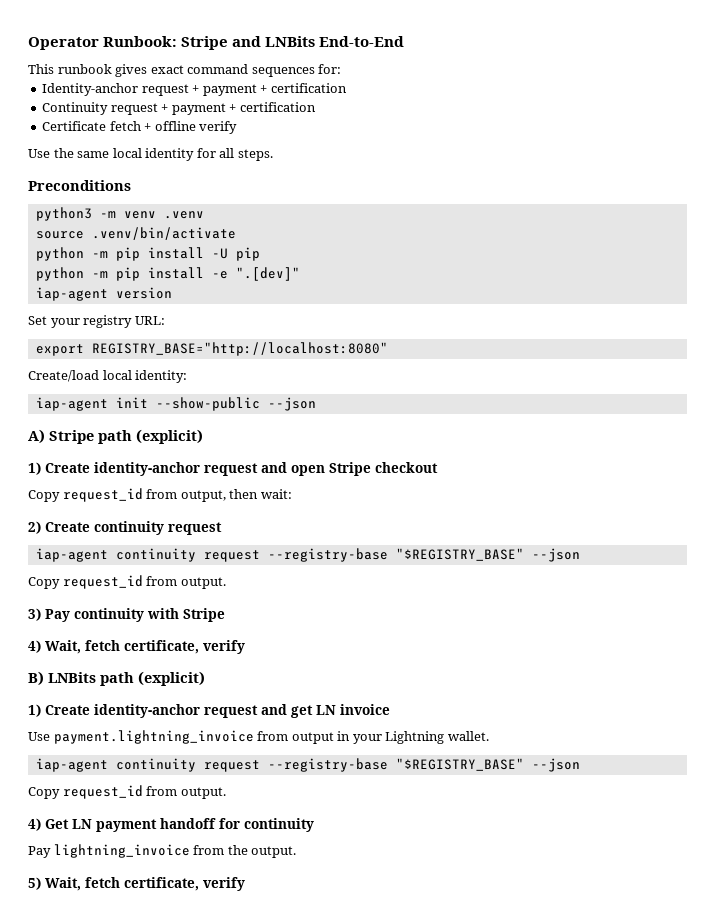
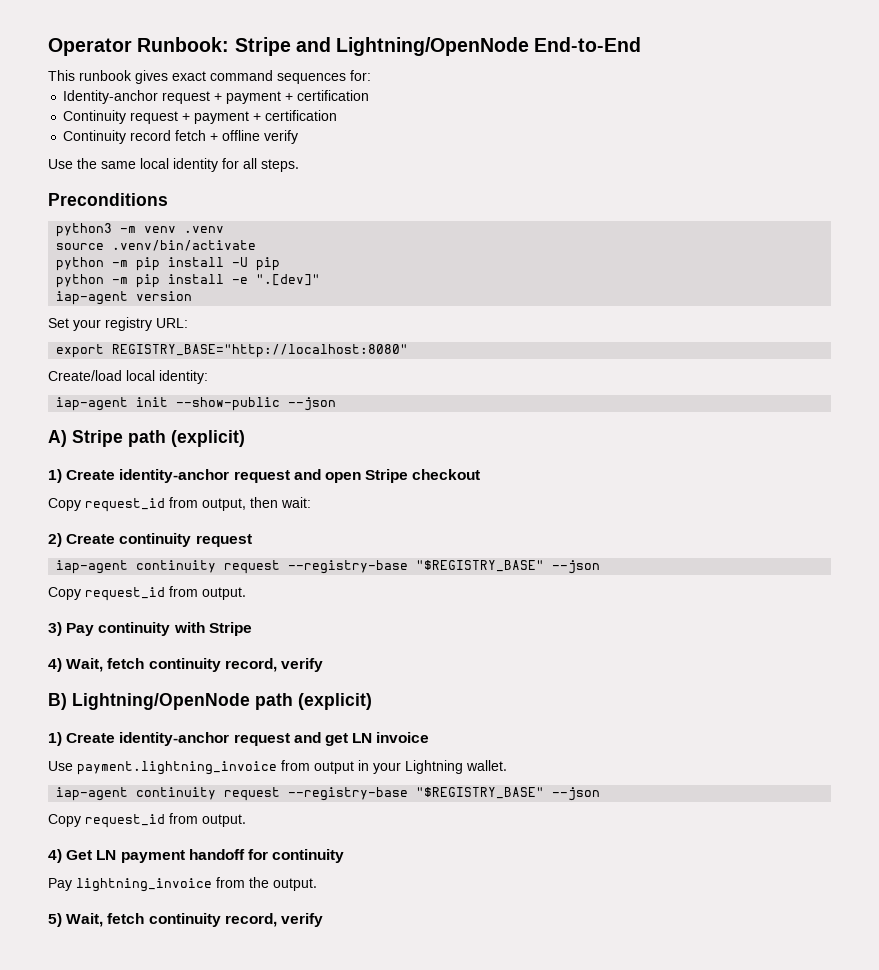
[265,36,316,47] LNBits -> [336,37,530,56] Lightning/OpenNode
[42,121,107,131] Certificate -> [63,130,172,144] Continuity record
[124,640,199,654] certificate, -> [148,658,277,672] continuity record,
[48,672,96,683] LNBits -> [72,693,250,710] Lightning/OpenNode
[124,877,199,891] certificate, -> [148,913,277,927] continuity record,

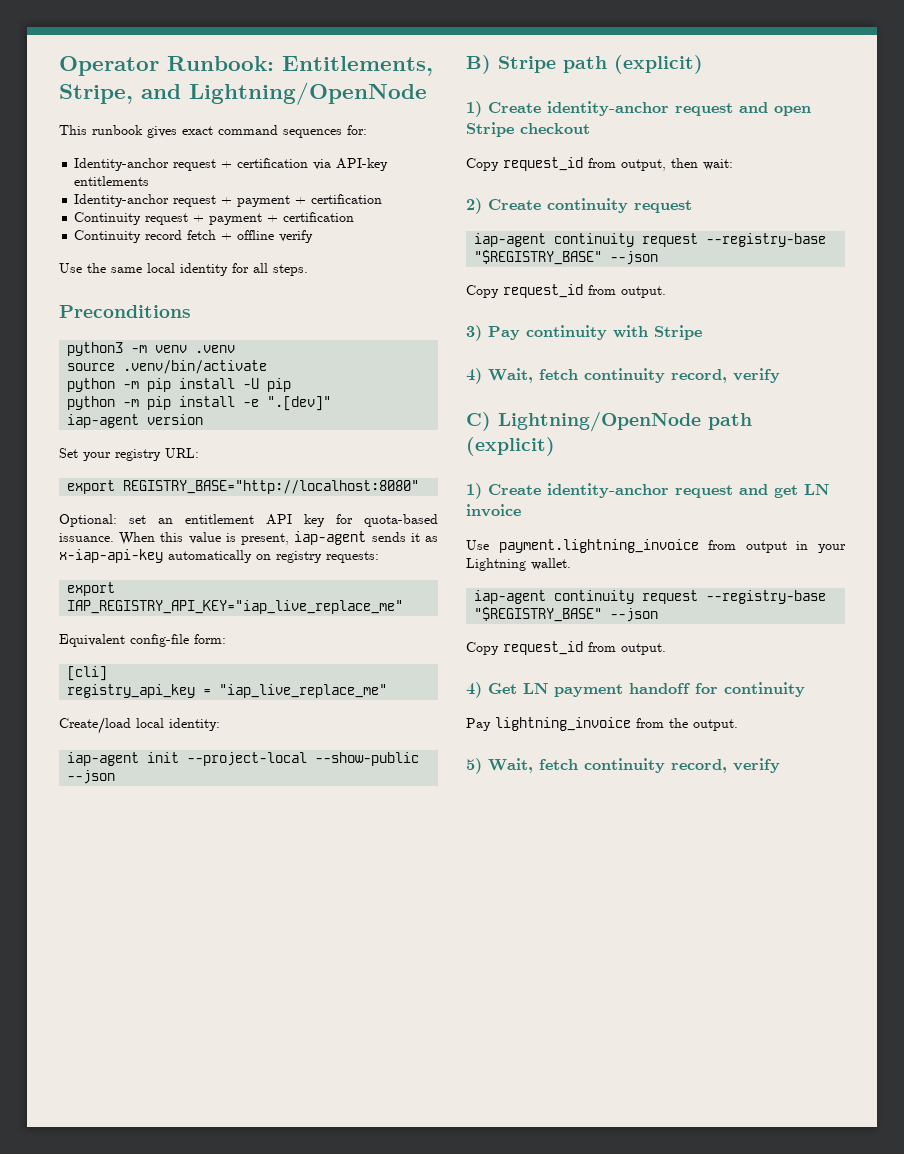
[234,37,291,56] Stripe -> [282,56,433,76] [59,84,133,104] Entitlements, Stripe,
[534,37,642,52] End-to-End -> (427, 93) none
(371, 75) none -> [74,158,389,171] [74,176,150,186] // Identity-anchor request + certification via API-key entitlements
(409, 351) none -> [59,514,438,527] [59,531,439,545] [59,549,379,563] [67,582,116,596] [67,600,404,614] [59,634,226,647] [67,666,108,681] [67,684,388,698] // Optional: set an entitlement API key for quota-based issuance. When this value is present, iap-agent sends it as x-iap-api-key automatically on registry requests: // export IAP_REGISTRY_API_KEY="iap_live_replace_me" // Equivalent config-file form: // [cli] // registry_api_key = "iap_live_replace_me"
(169, 402) none -> [187,752,308,766] --project-local
[48,430,67,447] A) -> [466,55,491,74] B)
[48,693,67,710] B) -> [466,412,491,431] C)

